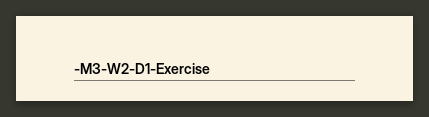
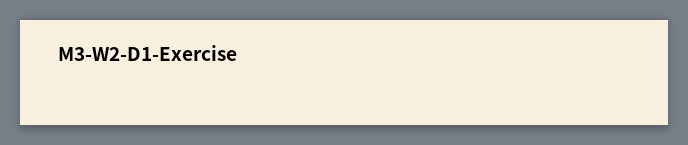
[74,63,210,74] -M3-W2-D1-Exercise -> [58,45,237,61] M3-W2-D1-Exercise

